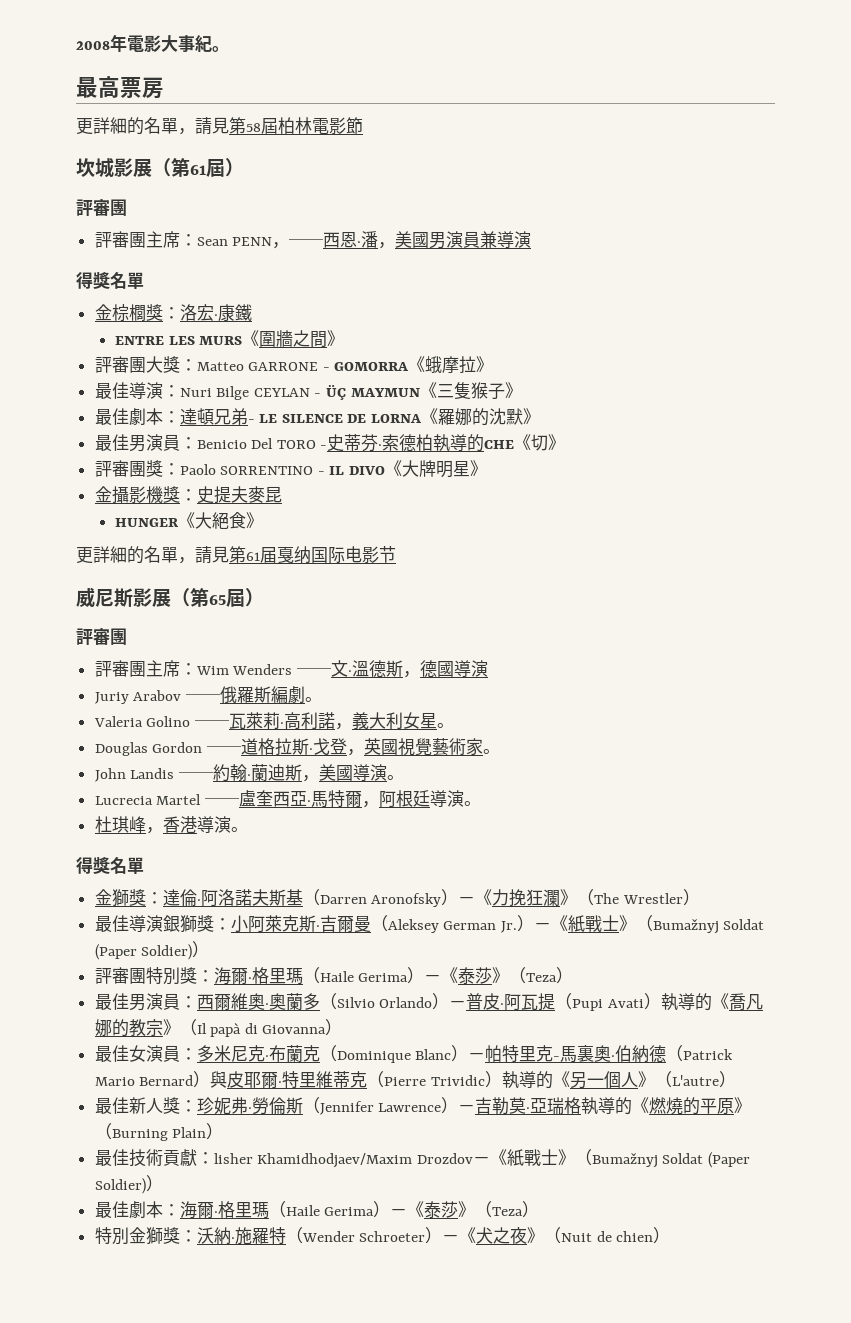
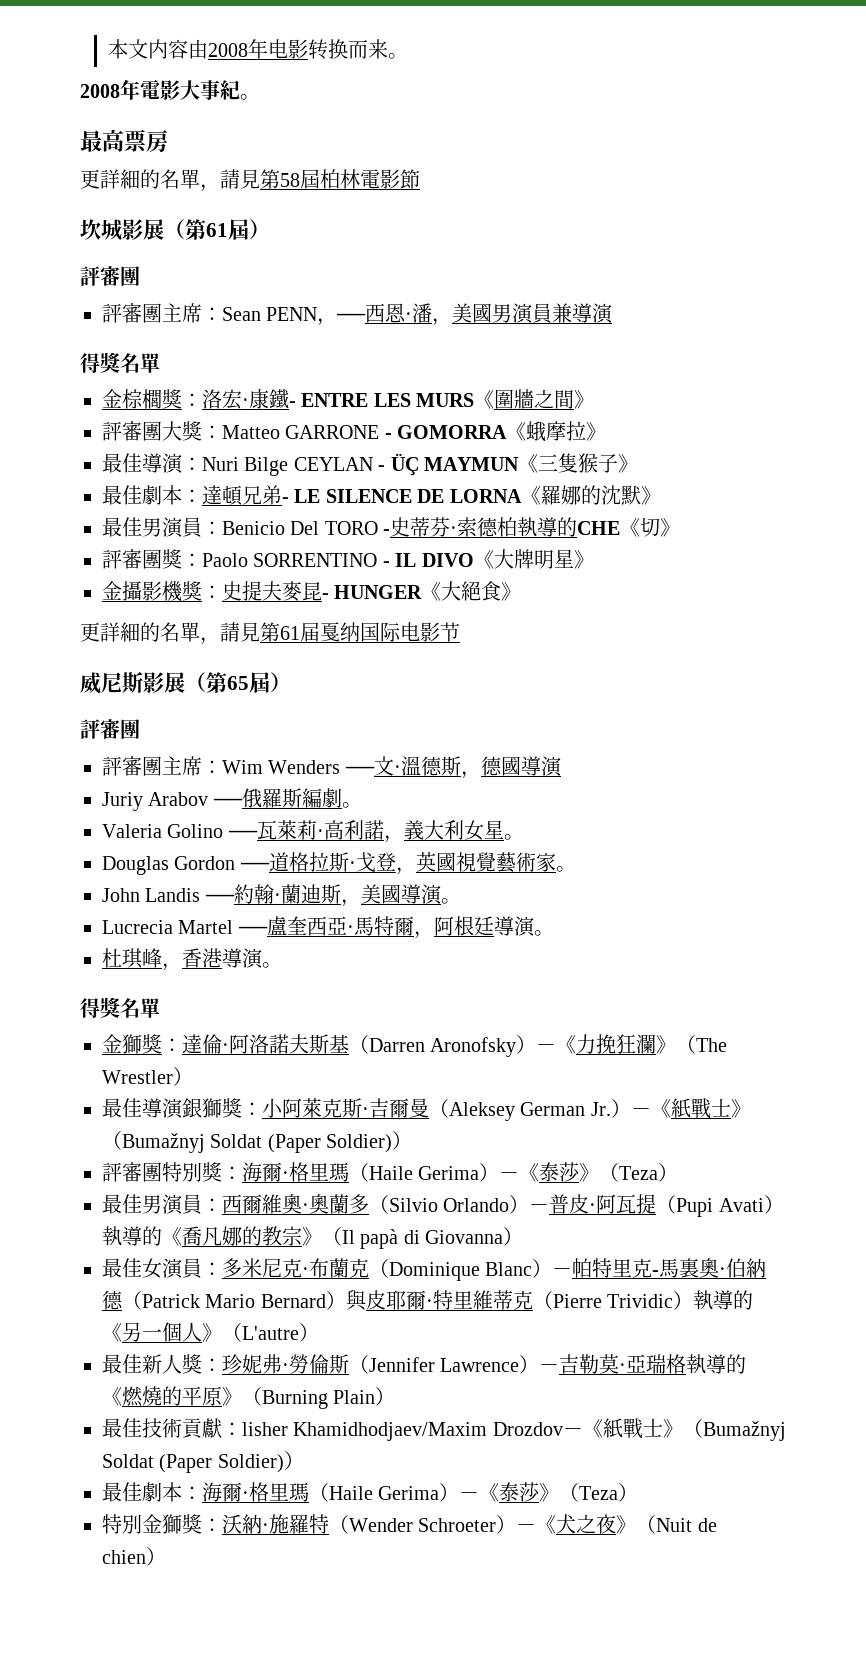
(76, 45) none -> [108,39,409,60] 本文内容由2008年电影转换而来。 //
(252, 312) // -> [289,401,296,407] -
(282, 494) // -> [322,593,329,599] -

